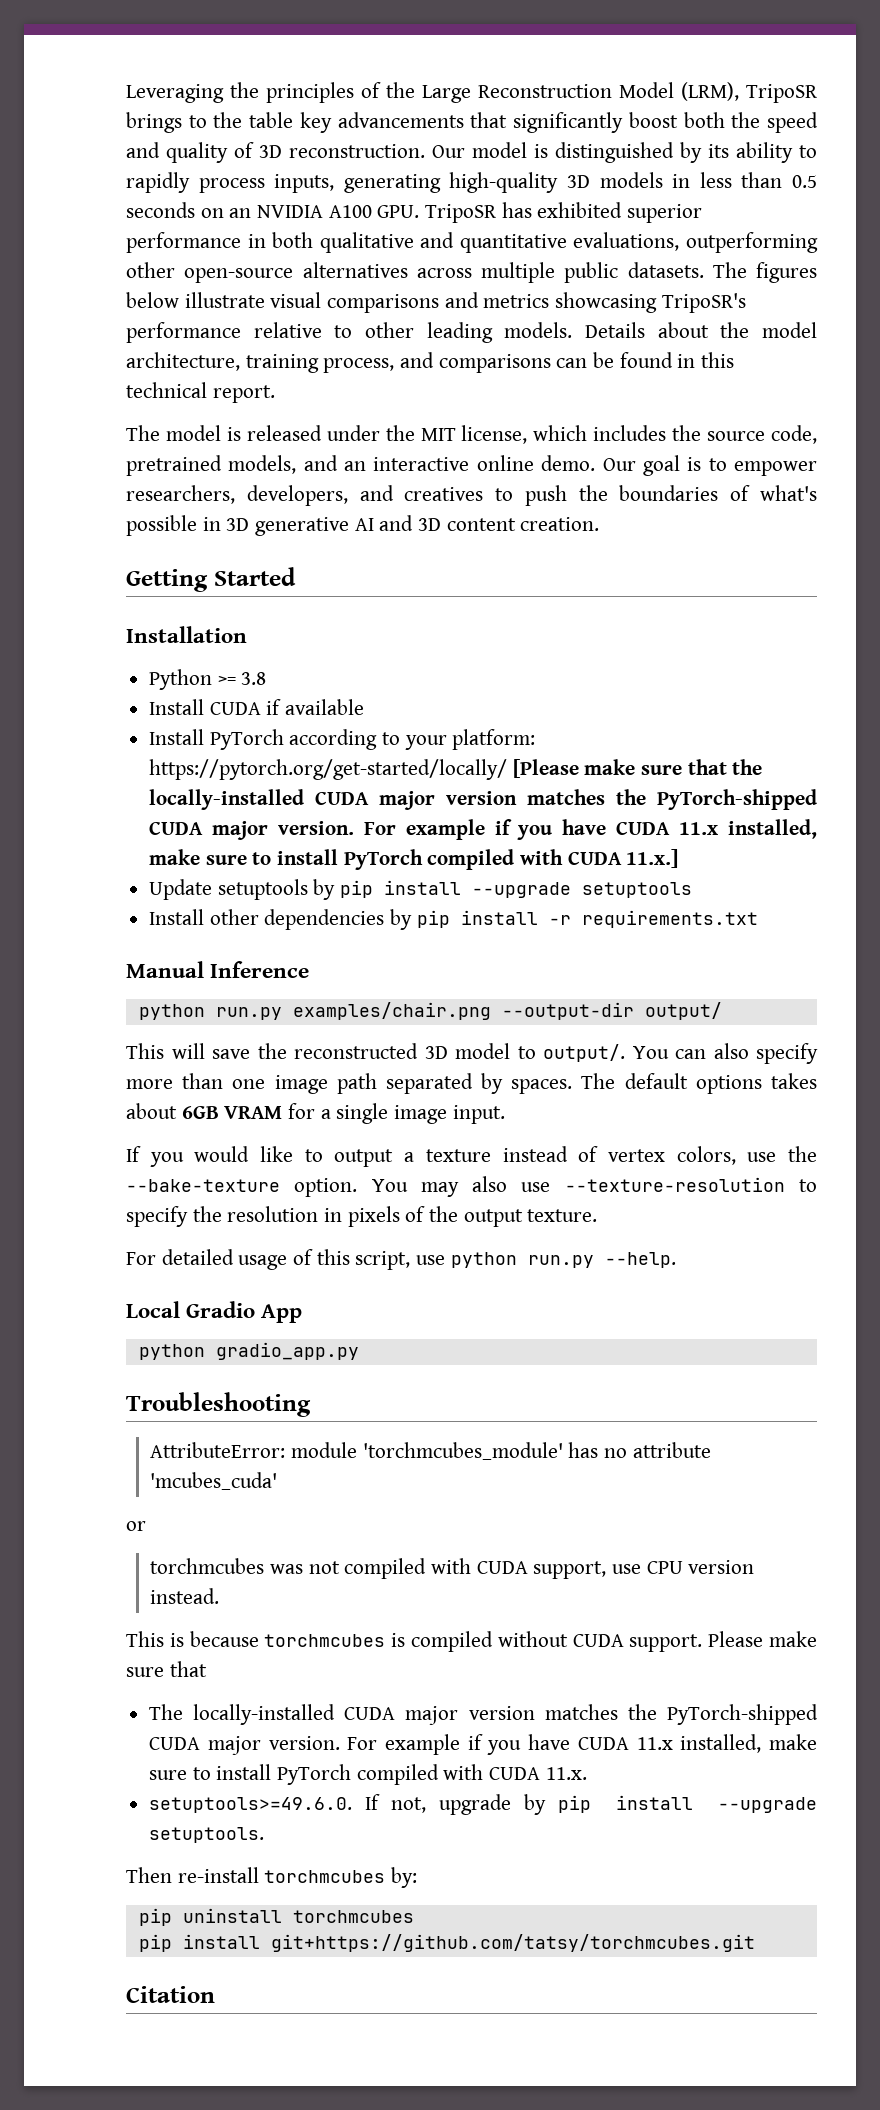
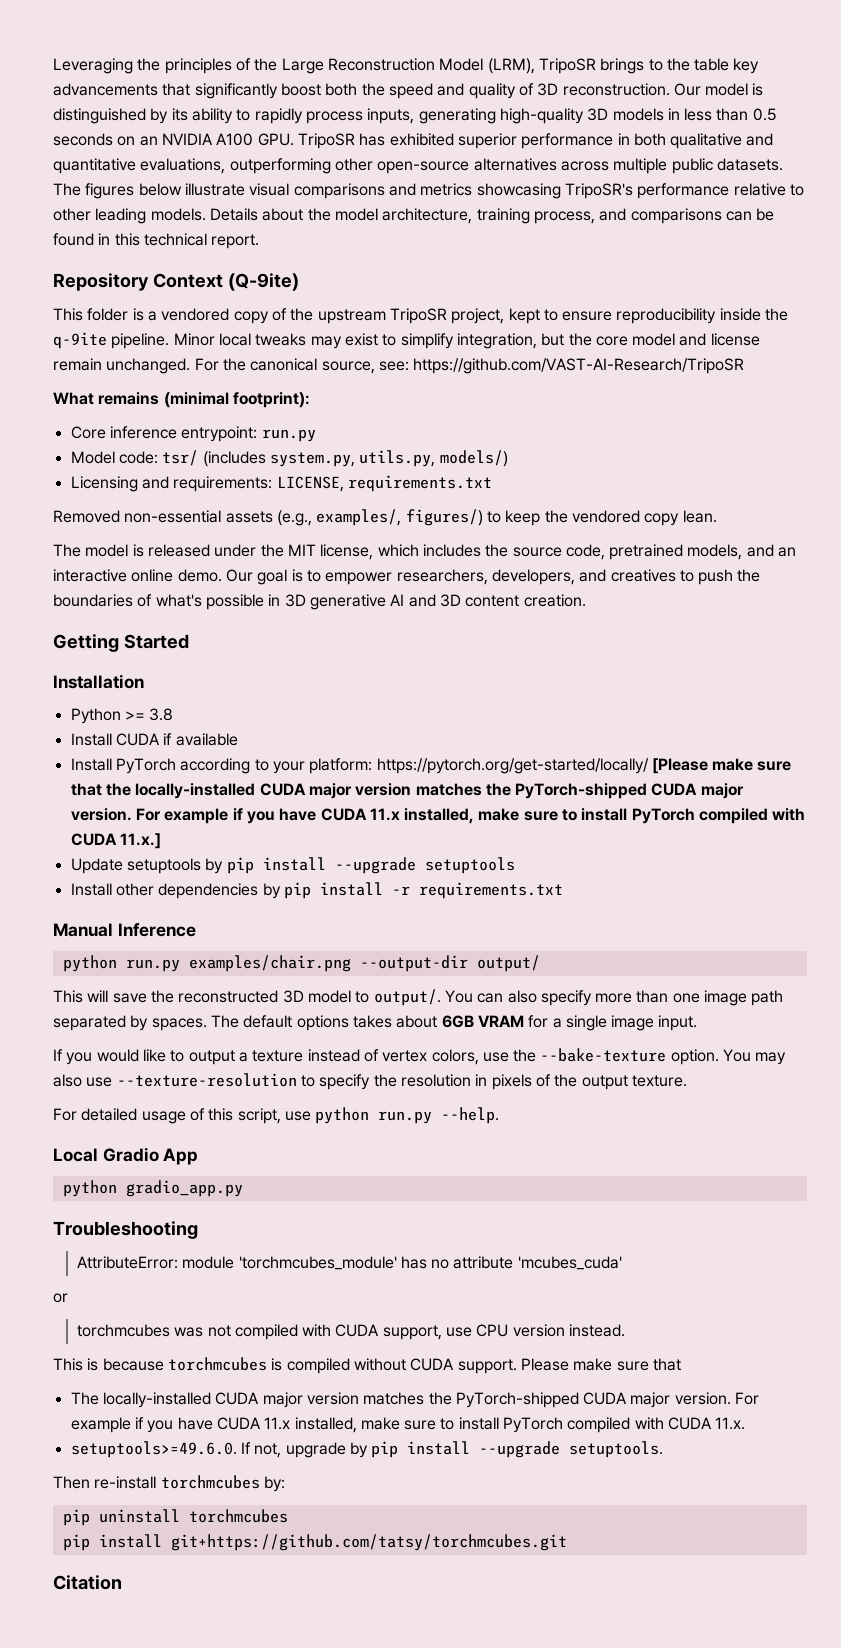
(275, 394) none -> [53,273,299,291] [53,308,789,324] [53,332,760,349] [53,358,745,374] [53,392,310,408] [70,426,316,442] [70,450,508,467] [70,475,492,492] [53,509,717,526] // Repository Context (Q-9ite) // This folder is a vendored copy of the upstream TripoSR project, kept to ensure reproducibility inside the q-9ite pipeline. Minor local tweaks may exist to simplify integration, but the core model and license remain unchanged. For the canonical source, see: https://github.com/VAST-AI-Research/TripoSR // What remains (minimal footprint): // Core inference entrypoint: run.py // Model code: tsr/ (includes system.py, utils.py, models/) // Licensing and requirements: LICENSE, requirements.txt // Removed non-essential assets (e.g., examples/, figures/) to keep the vendored copy lean.

